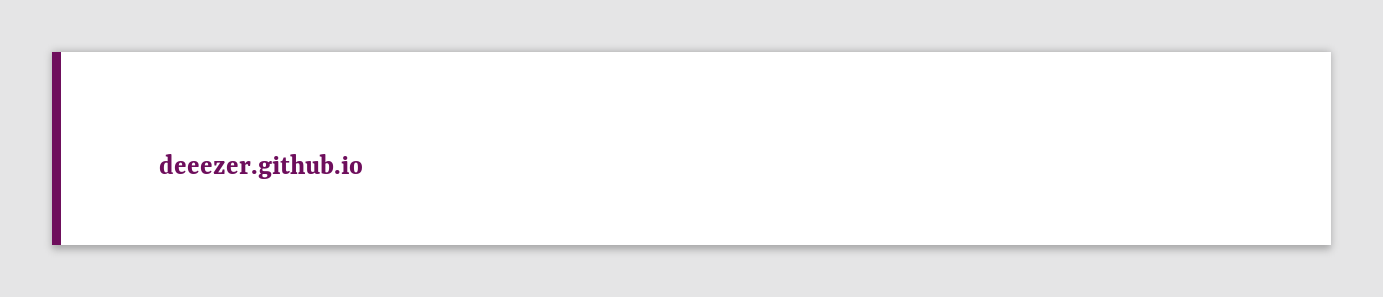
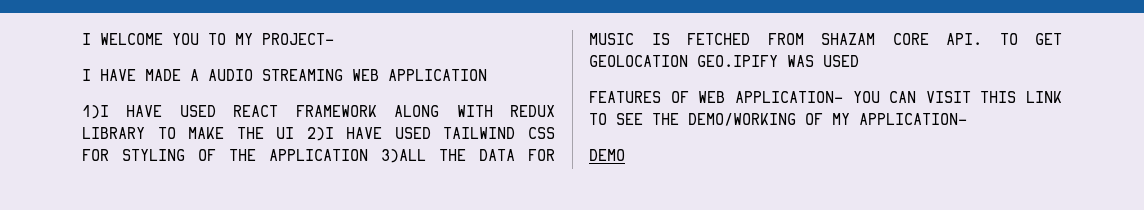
[159,154,363,179] deeezer.github.io -> [82,33,334,45] [82,69,487,81] [82,105,555,119] [82,127,555,141] [82,149,555,163] [589,33,1062,45] [589,55,859,67] [589,91,1062,103] [589,113,967,126] [589,149,625,161] I WELCOME YOU TO MY PROJECT- // I HAVE MADE A AUDIO STREAMING WEB APPLICATION // 1)I HAVE USED REACT FRAMEWORK ALONG WITH REDUX LIBRARY TO MAKE THE UI 2)I HAVE USED TAILWIND CSS FOR STYLING OF THE APPLICATION 3)ALL THE DATA FOR MUSIC IS FETCHED FROM SHAZAM CORE API. TO GET GEOLOCATION GEO.IPIFY WAS USED // FEATURES OF WEB APPLICATION- YOU CAN VISIT THIS LINK TO SEE THE DEMO/WORKING OF MY APPLICATION- // DEMO

